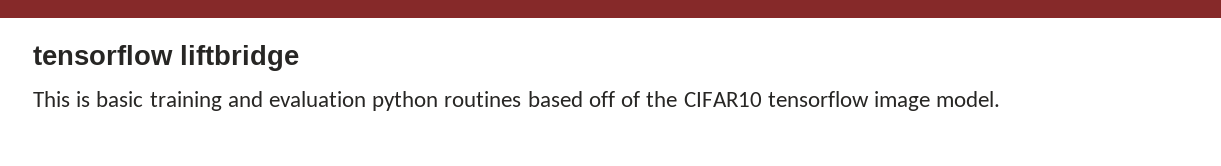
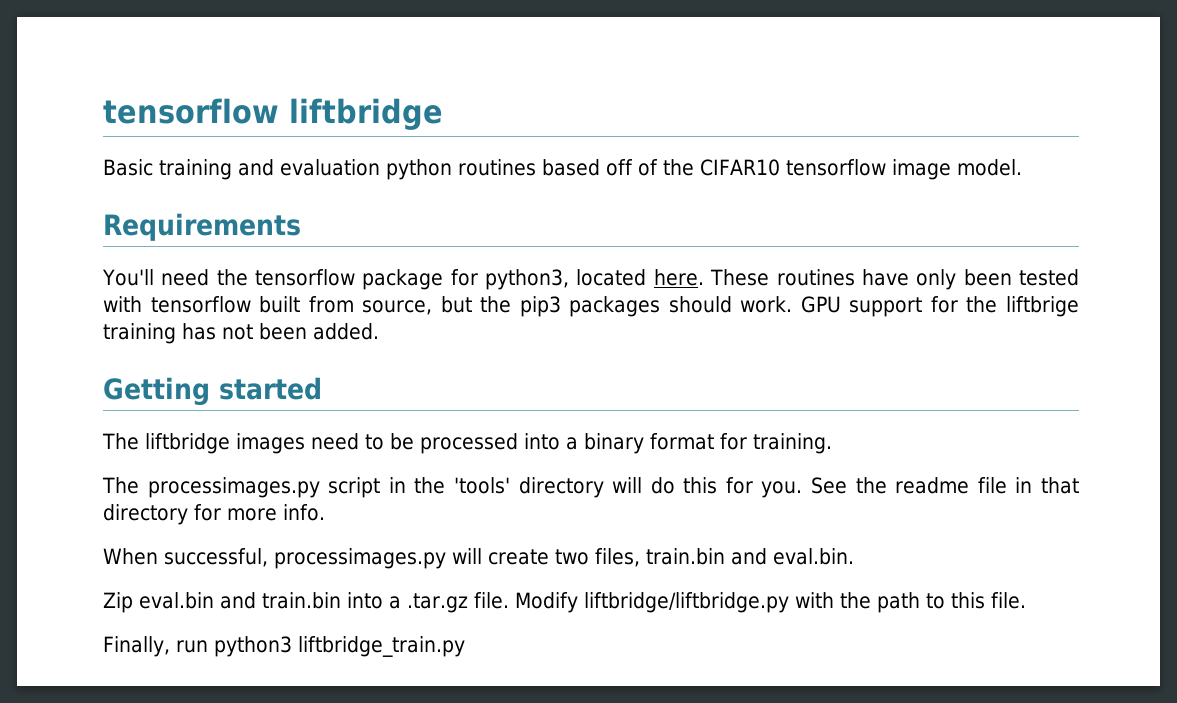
[33,91,144,107] This is basic -> [103,159,153,176] Basic
(1001, 99) none -> [103,213,301,241] [102,269,1079,290] [103,296,1079,317] [103,323,379,344] [103,377,322,406] [102,433,832,454] [102,477,1080,498] [103,504,325,525] [103,548,854,569] [103,592,1026,613] [103,636,465,657] // Requirements // You'll need the tensorflow package for python3, located here. These routines have only been tested with tensorflow built from source, but the pip3 packages should work. GPU support for the liftbrige training has not been added. // Getting started // The liftbridge images need to be processed into a binary format for training. // The processimages.py script in the 'tools' directory will do this for you. See the readme file in that directory for more info. // When successful, processimages.py will create two files, train.bin and eval.bin. // Zip eval.bin and train.bin into a .tar.gz file. Modify liftbridge/liftbridge.py with the path to this file. // Finally, run python3 liftbridge_train.py

